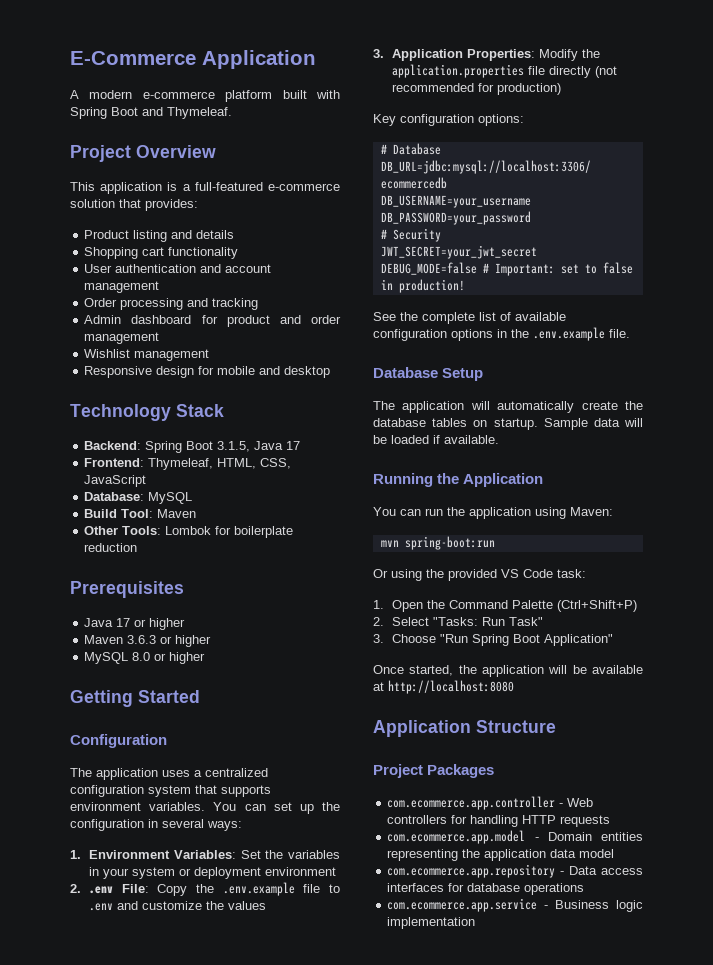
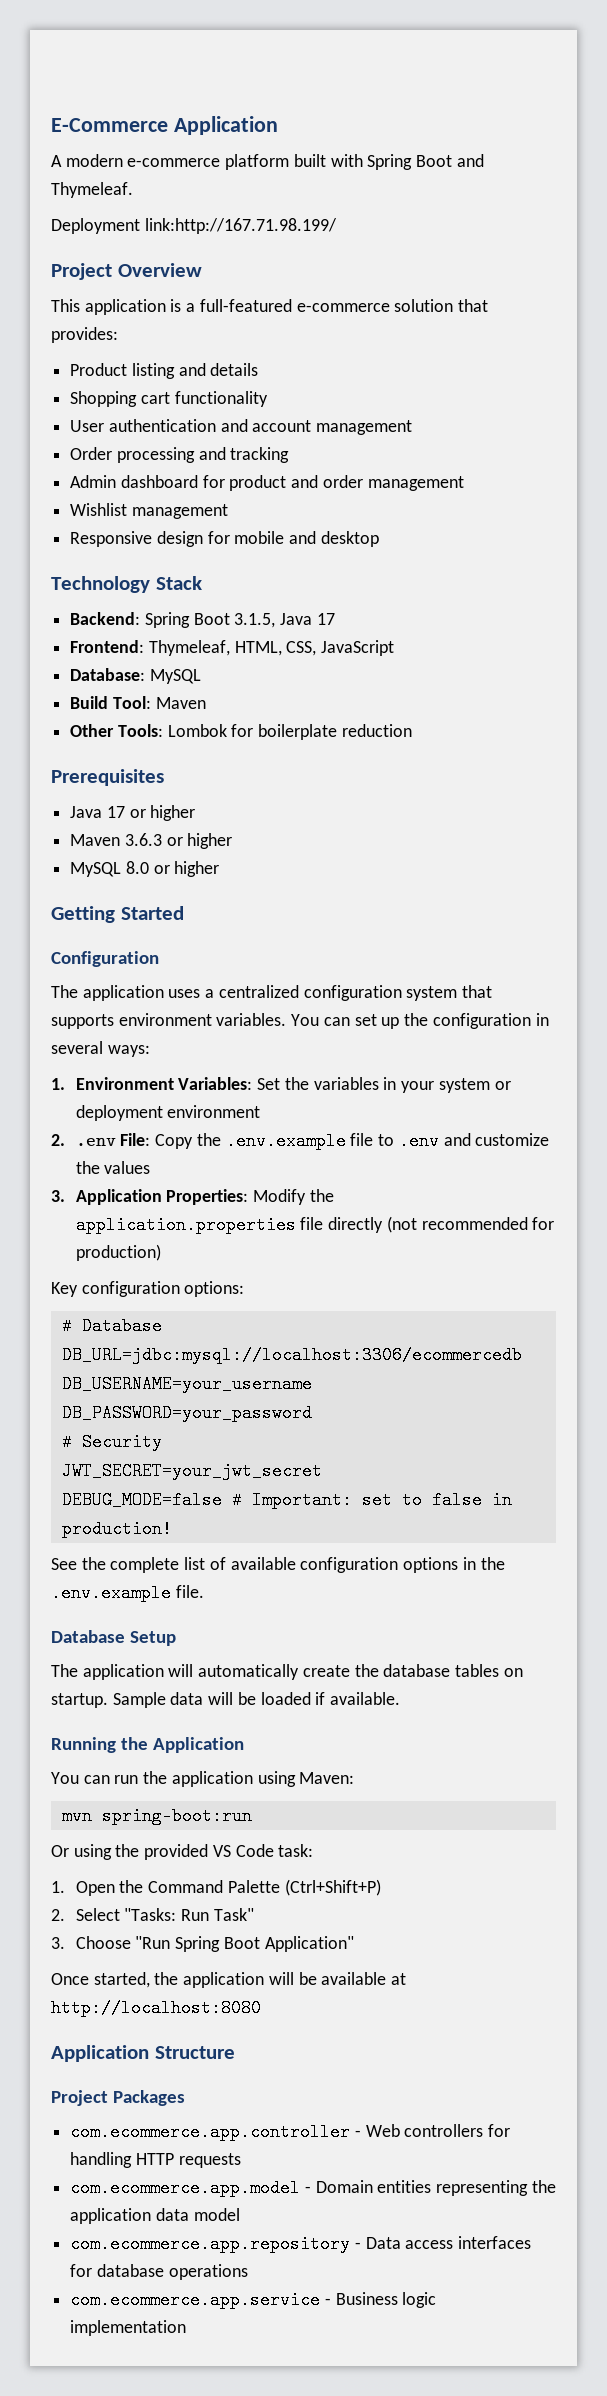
(232, 113) none -> [51,218,337,234] // Deployment link:http://167.71.98.199/

